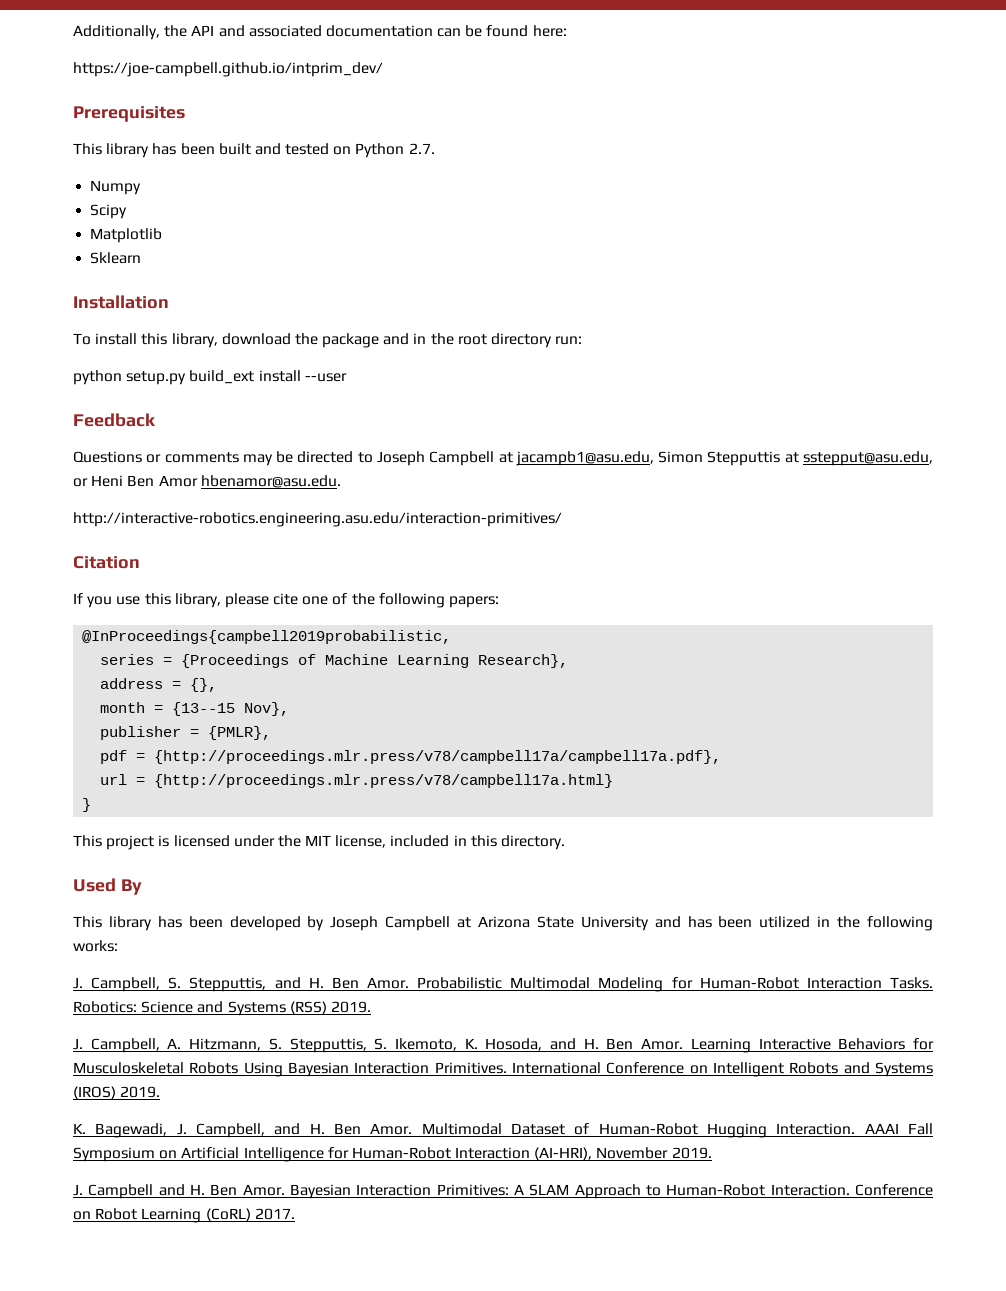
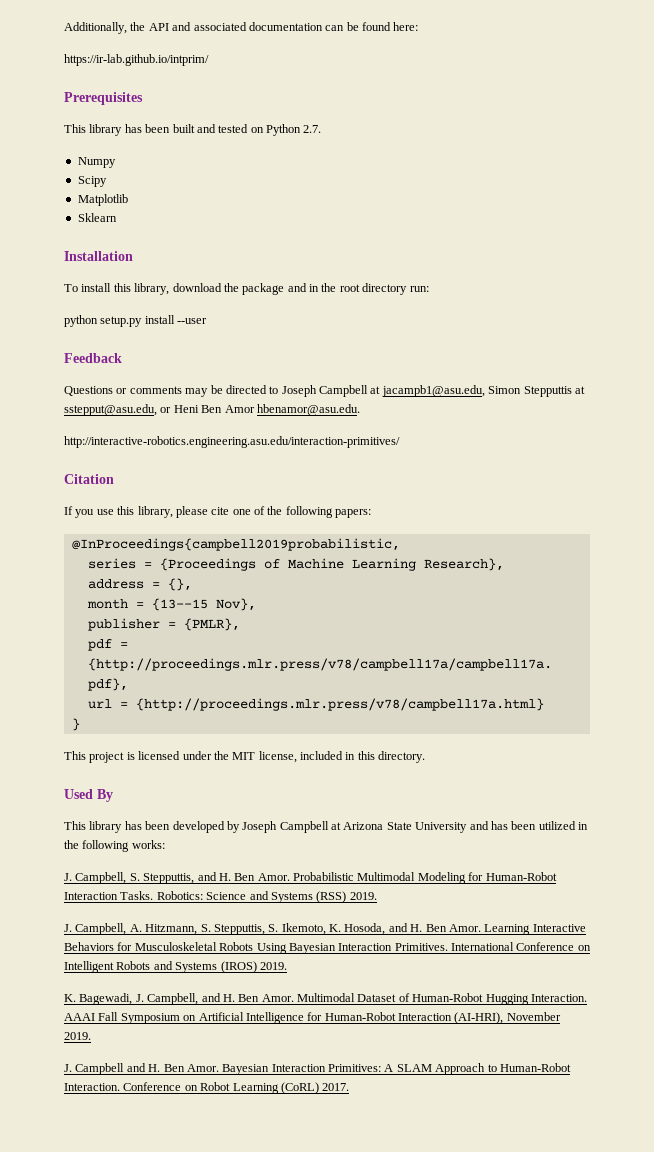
[73,62,383,77] https://joe-campbell.github.io/intprim_dev/ -> [64,54,209,66] https://ir-lab.github.io/intprim/
[189,370,255,384] build_ext -> (143, 321) none

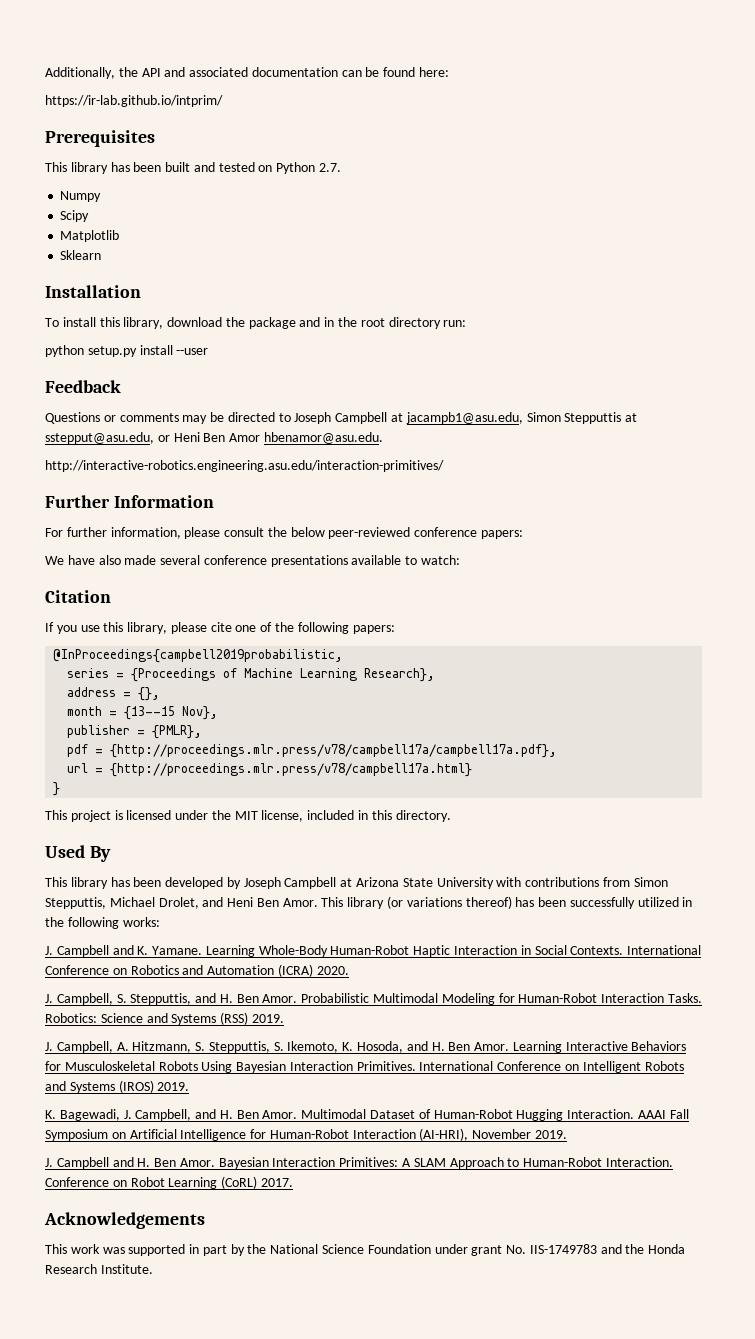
(400, 442) none -> [45,495,214,508] [45,527,524,539] [45,555,461,567] // Further Information // For further information, please consult the below peer-reviewed conference papers: // We have also made several conference presentations available to watch:
[469,821,537,830] and has been -> [496,877,668,887] [45,896,635,909] with contributions from Simon Stepputtis, Michael Drolet, and Heni Ben Amor. This library (or variations thereof) has been successfully
(165, 844) none -> [45,945,702,957] [45,964,349,977] // J. Campbell and K. Yamane. Learning Whole-Body Human-Robot Haptic Interaction in Social Contexts. International Conference on Robotics and Automation (ICRA) 2020.
(350, 1087) none -> [44,1212,205,1229] [45,1244,686,1256] [45,1264,153,1274] // Acknowledgements // This work was supported in part by the National Science Foundation under grant No. IIS-1749783 and the Honda Research Institute.

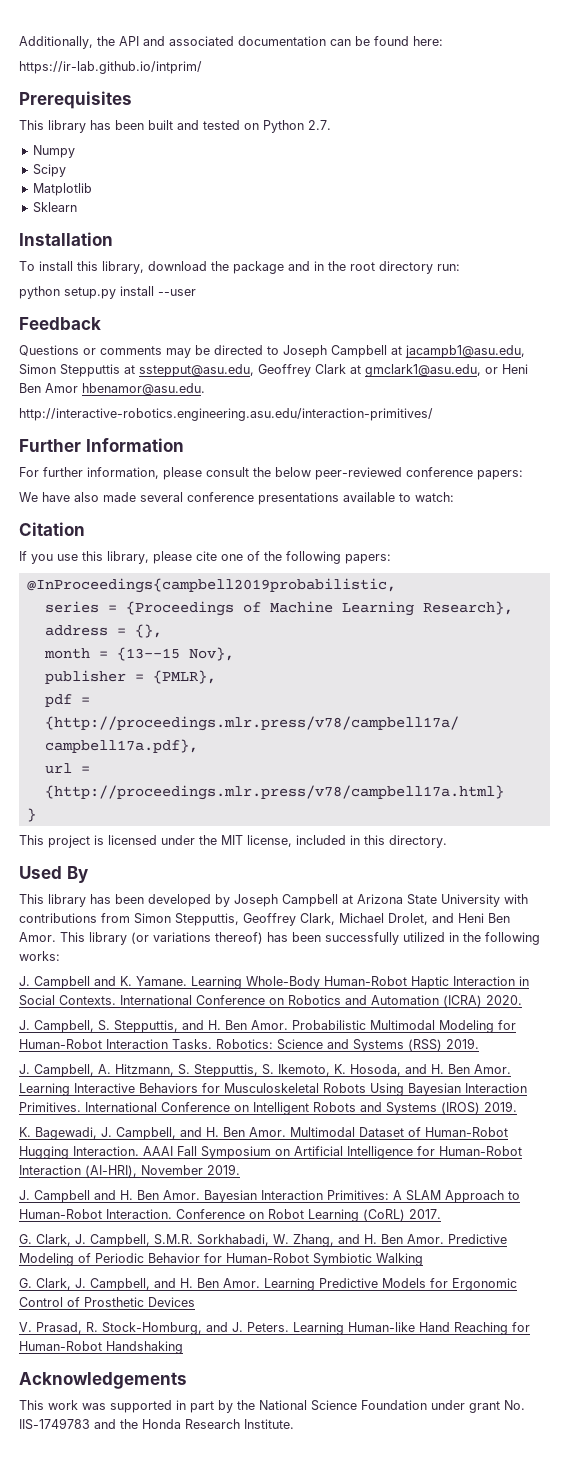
(154, 438) none -> [258,364,481,377] Geoffrey Clark at gmclark1@asu.edu,
(106, 903) none -> [243,913,335,926] Geoffrey Clark,
(293, 1182) none -> [19,1234,507,1247] [19,1253,423,1266] [19,1278,517,1291] [19,1297,195,1307] [19,1322,530,1335] [19,1341,183,1354] // G. Clark, J. Campbell, S.M.R. Sorkhabadi, W. Zhang, and H. Ben Amor. Predictive Modeling of Periodic Behavior for Human-Robot Symbiotic Walking // G. Clark, J. Campbell, and H. Ben Amor. Learning Predictive Models for Ergonomic Control of Prosthetic Devices // V. Prasad, R. Stock-Homburg, and J. Peters. Learning Human-like Hand Reaching for Human-Robot Handshaking

